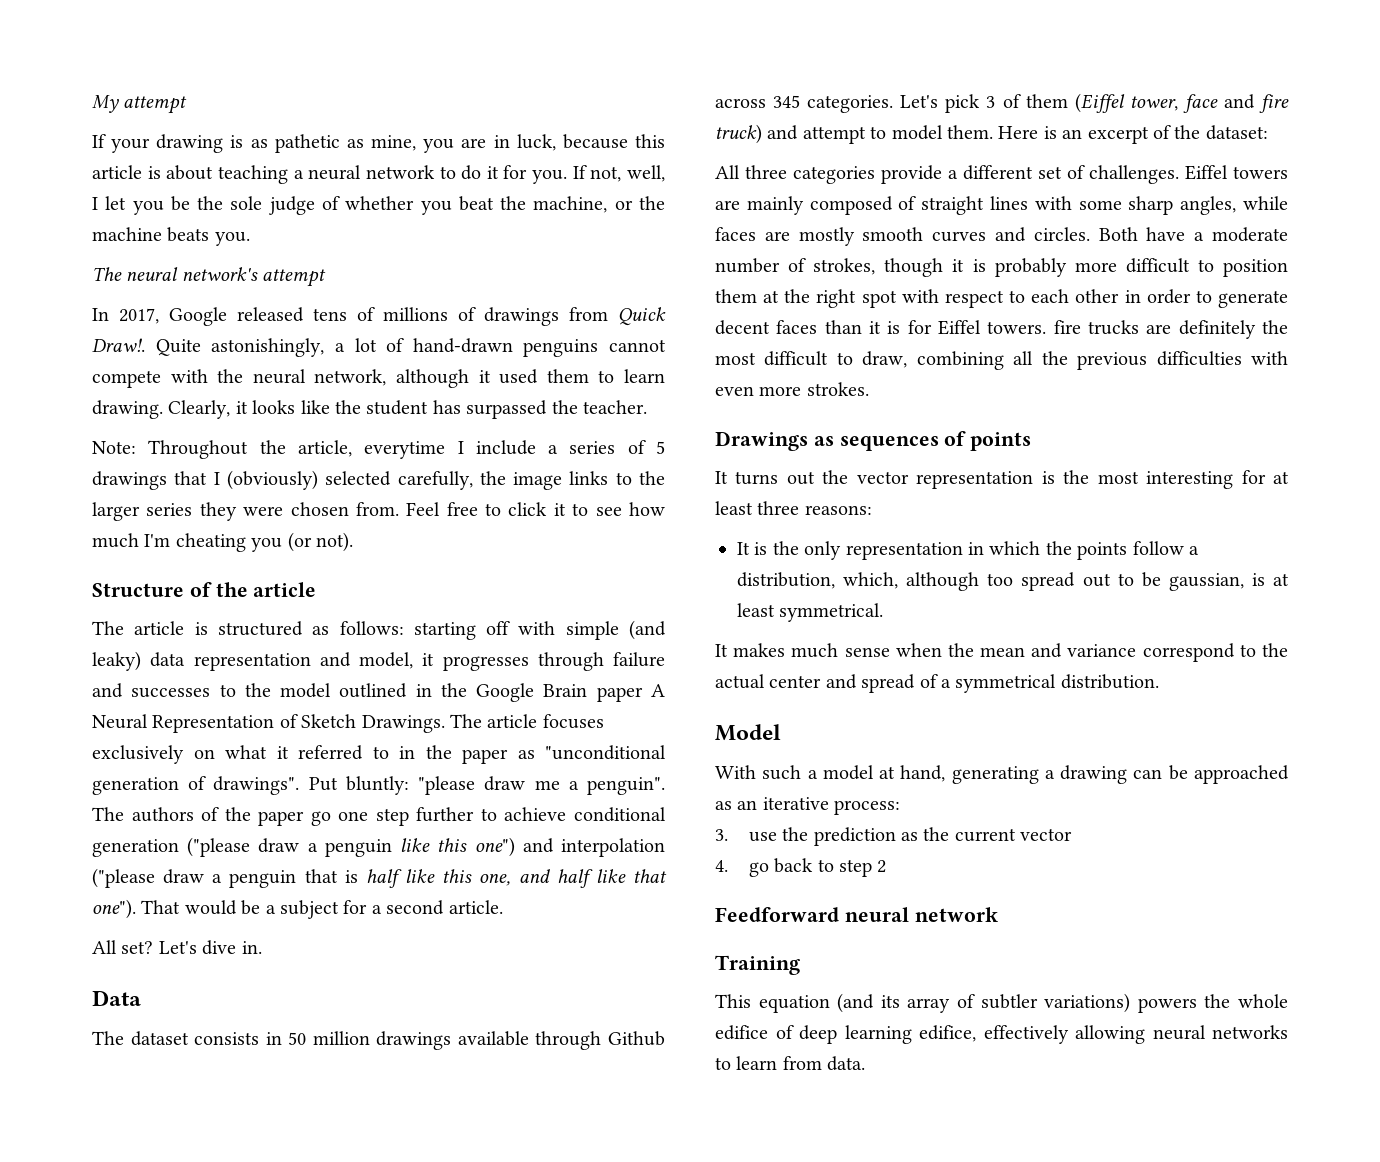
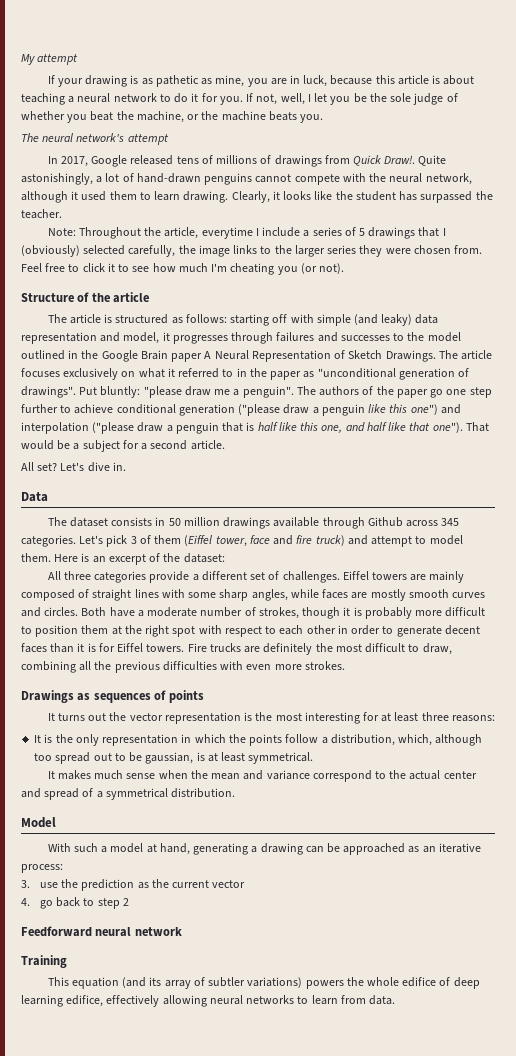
[613,652,665,667] failure -> [276,332,315,342] failures
[1053,320,1081,334] fire -> [187,643,207,652] Fire

